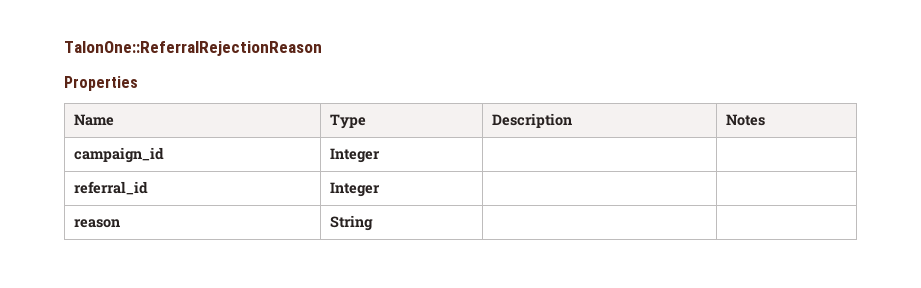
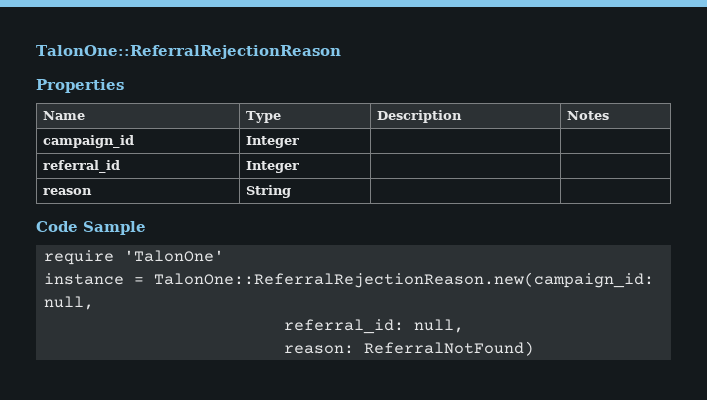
(374, 223) none -> [36,221,146,235] [43,250,224,265] [43,272,654,288] [43,296,94,310] [283,319,464,334] [283,341,534,356] // Code Sample // require 'TalonOne' // instance = TalonOne::ReferralRejectionReason.new(campaign_id: null, // referral_id: null, // reason: ReferralNotFound)

